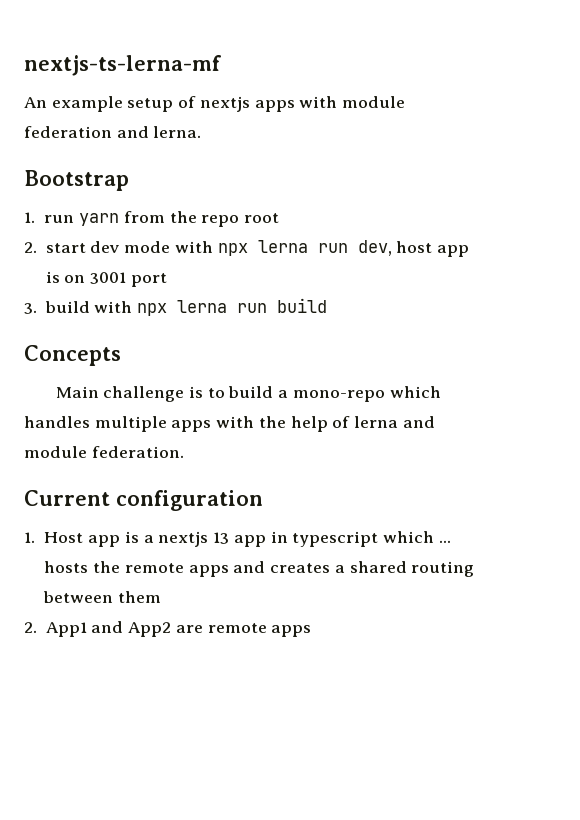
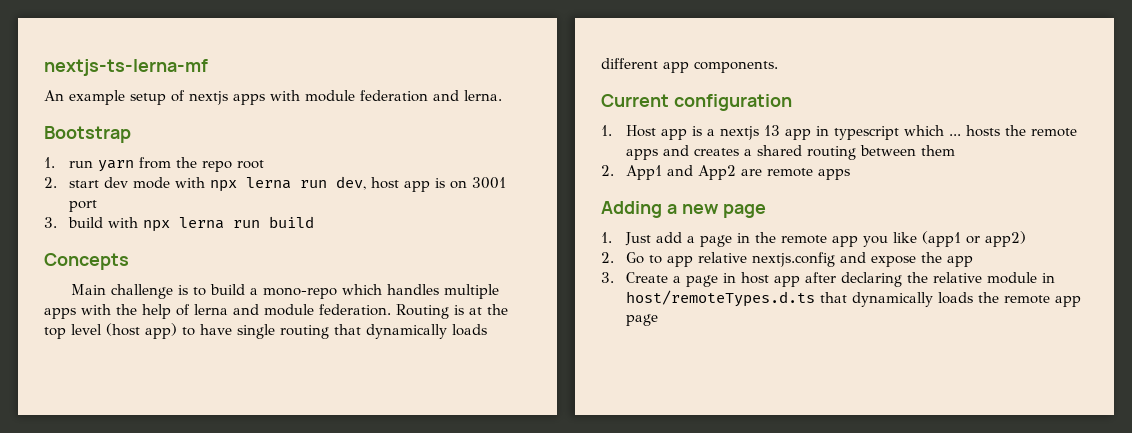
(184, 452) none -> [396,304,508,319] [44,323,487,339] [601,58,778,73] Routing is at the top level (host app) to have single routing that dynamically loads different app components.
(312, 631) none -> [601,201,766,218] [601,231,1027,247] [601,252,974,267] [601,272,1056,287] [626,290,1082,307] [626,314,659,326] // Adding a new page // 1. Just add a page in the remote app you like (app1 or app2) // 2. Go to app relative nextjs.config and expose the app // 3. Create a page in host app after declaring the relative module in host/remoteTypes.d.ts that dynamically loads the remote app page

